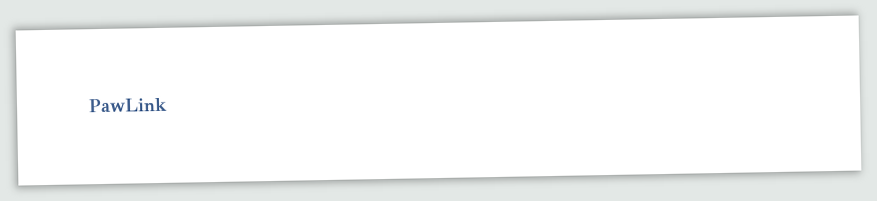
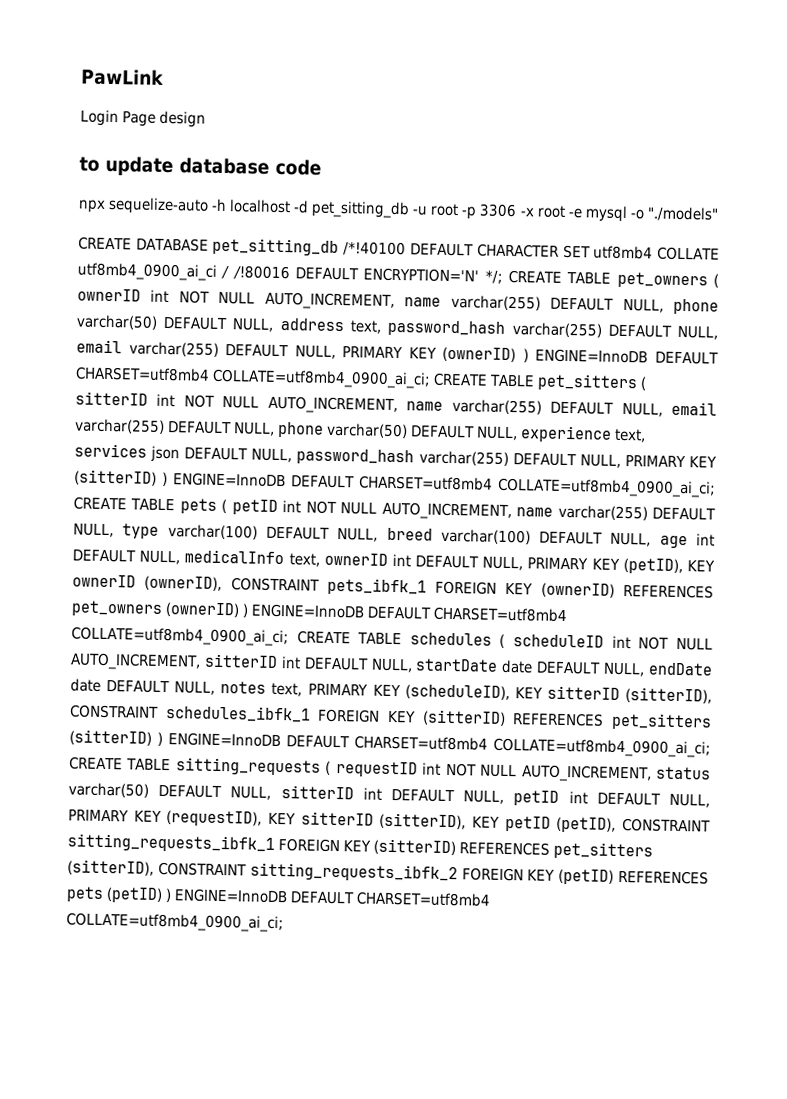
(168, 105) none -> [80,109,207,128] [79,155,322,177] [78,196,719,223] [78,236,721,261] [77,262,720,289] [77,288,719,315] [76,314,718,340] [76,339,720,365] [75,366,648,392] [75,391,717,417] [74,418,647,443] [74,443,717,468] [74,469,717,498] [73,496,717,521] [73,523,715,549] [72,549,716,575] [72,574,714,599] [71,600,568,623] [71,626,713,651] [70,652,713,677] [70,678,712,704] [70,704,713,731] [69,729,712,758] [69,756,712,783] [68,782,711,808] [68,809,711,833] [67,833,654,860] [67,859,709,885] [66,886,492,907] [66,912,284,933] // Login Page design // to update database code // npx sequelize-auto -h localhost -d pet_sitting_db -u root -p 3306 -x root -e mysql -o "./models" // CREATE DATABASE pet_sitting_db /*!40100 DEFAULT CHARACTER SET utf8mb4 COLLATE utf8mb4_0900_ai_ci / /!80016 DEFAULT ENCRYPTION='N' */; CREATE TABLE pet_owners ( ownerID int NOT NULL AUTO_INCREMENT, name varchar(255) DEFAULT NULL, phone varchar(50) DEFAULT NULL, address text, password_hash varchar(255) DEFAULT NULL, email varchar(255) DEFAULT NULL, PRIMARY KEY (ownerID) ) ENGINE=InnoDB DEFAULT CHARSET=utf8mb4 COLLATE=utf8mb4_0900_ai_ci; CREATE TABLE pet_sitters ( sitterID int NOT NULL AUTO_INCREMENT, name varchar(255) DEFAULT NULL, email varchar(255) DEFAULT NULL, phone varchar(50) DEFAULT NULL, experience text, services json DEFAULT NULL, password_hash varchar(255) DEFAULT NULL, PRIMARY KEY (sitterID) ) ENGINE=InnoDB DEFAULT CHARSET=utf8mb4 COLLATE=utf8mb4_0900_ai_ci; CREATE TABLE pets ( petID int NOT NULL AUTO_INCREMENT, name varchar(255) DEFAULT NULL, type varchar(100) DEFAULT NULL, breed varchar(100) DEFAULT NULL, age int DEFAULT NULL, medicalInfo text, ownerID int DEFAULT NULL, PRIMARY KEY (petID), KEY ownerID (ownerID), CONSTRAINT pets_ibfk_1 FOREIGN KEY (ownerID) REFERENCES pet_owners (ownerID) ) ENGINE=InnoDB DEFAULT CHARSET=utf8mb4 COLLATE=utf8mb4_0900_ai_ci; CREATE TABLE schedules ( scheduleID int NOT NULL AUTO_INCREMENT, sitterID int DEFAULT NULL, startDate date DEFAULT NULL, endDate date DEFAULT NULL, notes text, PRIMARY KEY (scheduleID), KEY sitterID (sitterID), CONSTRAINT schedules_ibfk_1 FOREIGN KEY (sitterID) REFERENCES pet_sitters (sitterID) ) ENGINE=InnoDB DEFAULT CHARSET=utf8mb4 COLLATE=utf8mb4_0900_ai_ci; CREATE TABLE sitting_requests ( requestID int NOT NULL AUTO_INCREMENT, status varchar(50) DEFAULT NULL, sitterID int DEFAULT NULL, petID int DEFAULT NULL, PRIMARY KEY (requestID), KEY sitterID (sitterID), KEY petID (petID), CONSTRAINT sitting_requests_ibfk_1 FOREIGN KEY (sitterID) REFERENCES pet_sitters (sitterID), CONSTRAINT sitting_requests_ibfk_2 FOREIGN KEY (petID) REFERENCES pets (petID) ) ENGINE=InnoDB DEFAULT CHARSET=utf8mb4 COLLATE=utf8mb4_0900_ai_ci;

